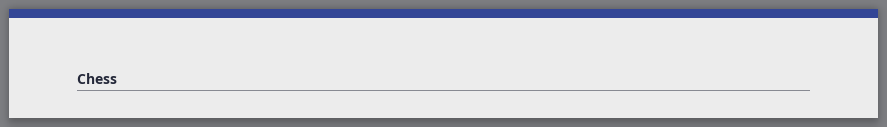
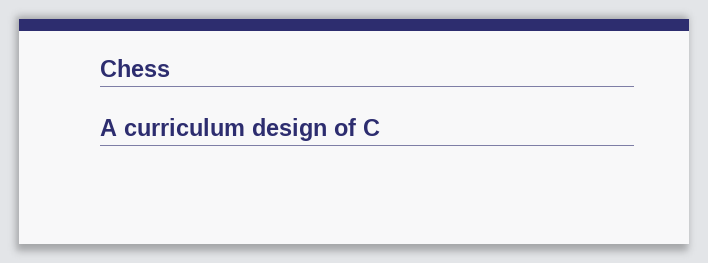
(117, 78) none -> [100,118,380,141] // A curriculum design of C

